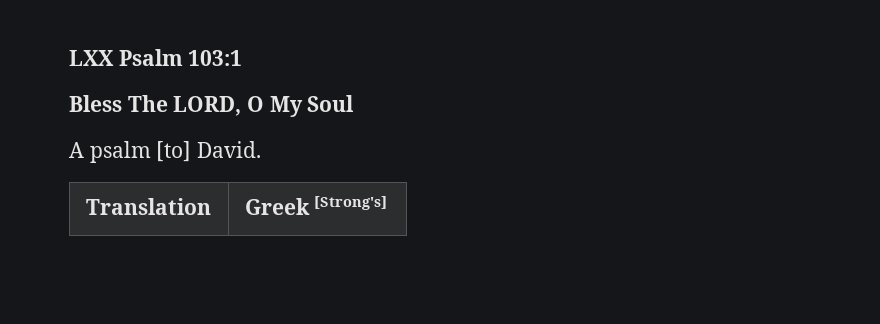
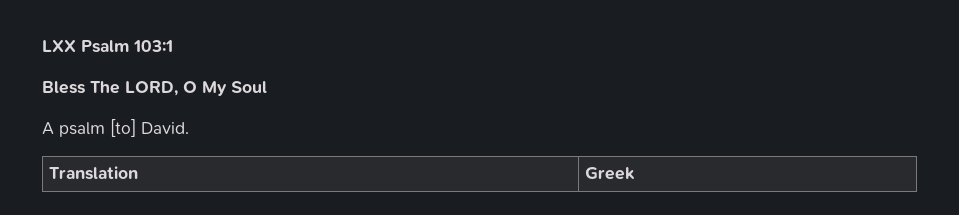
[314,196,388,210] [Strong's] -> (636, 173) none

